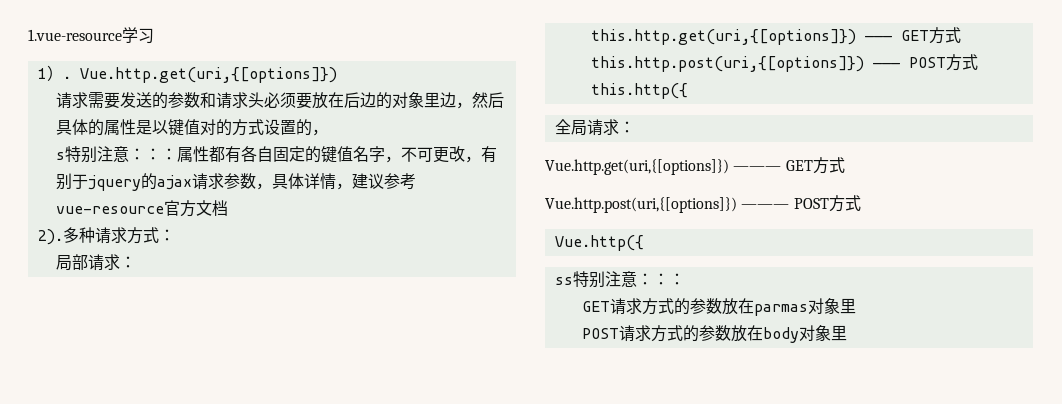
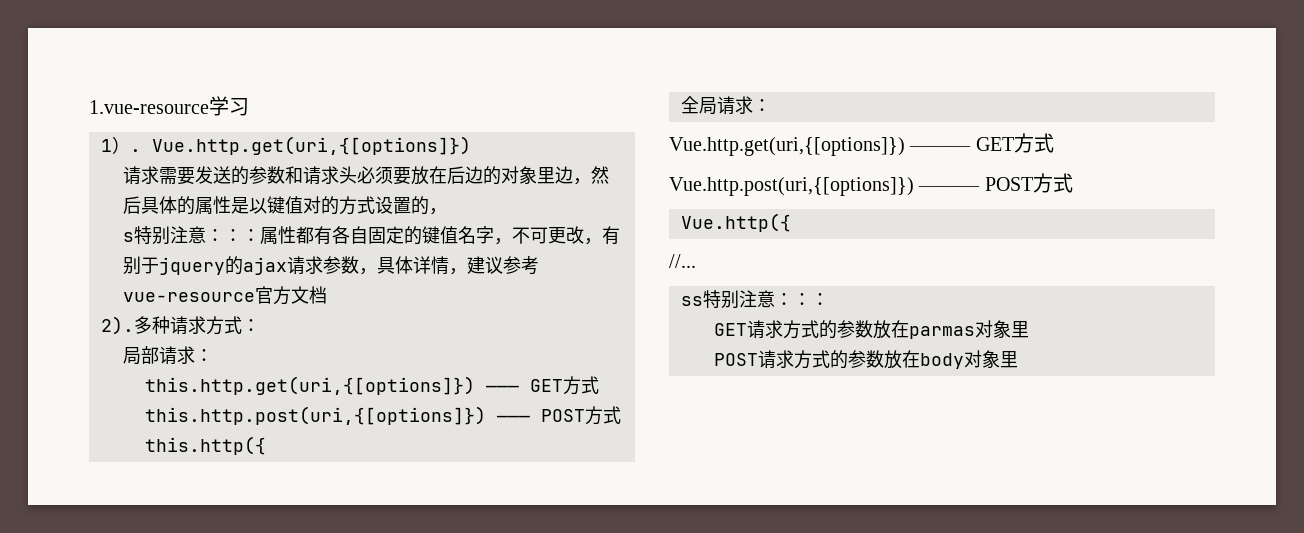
(644, 243) none -> [669,254,696,268] // //...

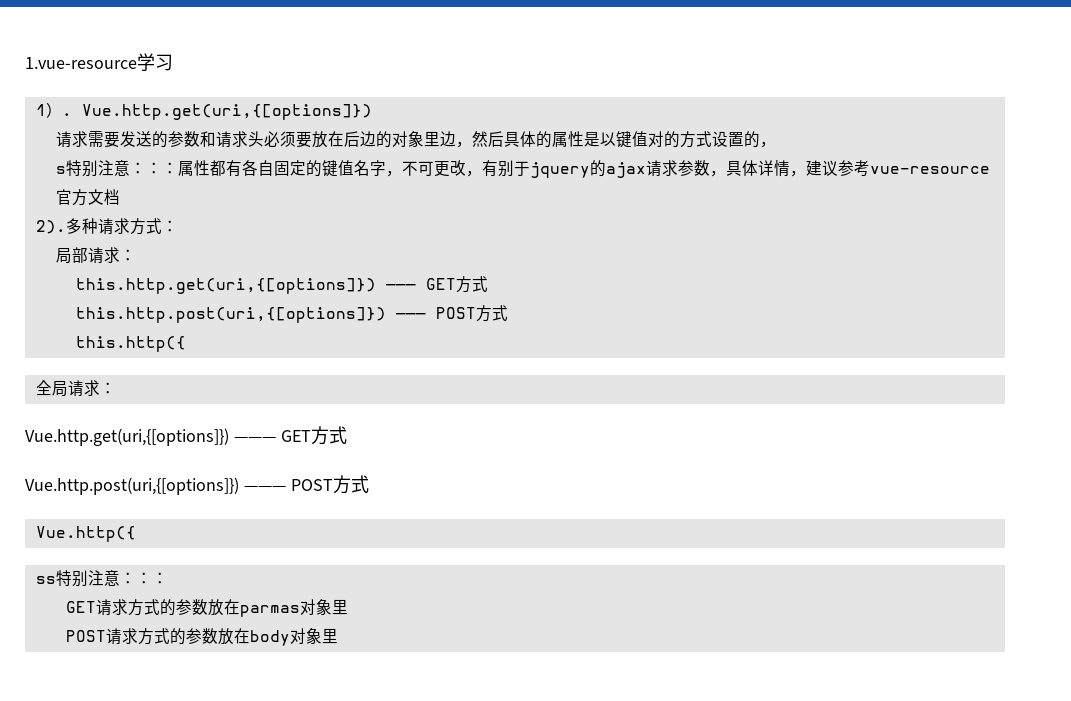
[669,254,696,268] // //... -> (136, 534) none

